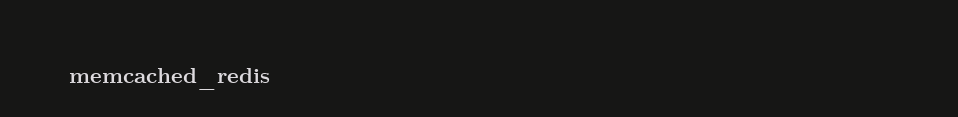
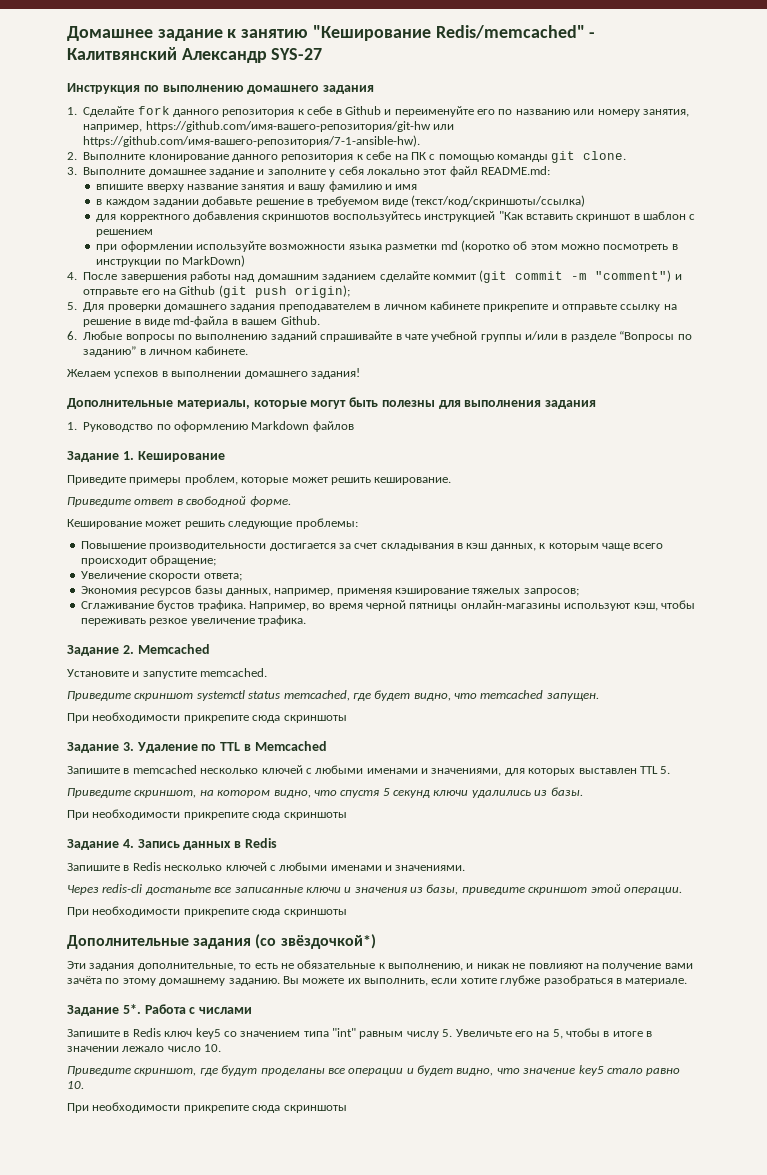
[69,68,270,90] memcached_redis -> [67,25,596,41] [67,47,323,63] [67,83,375,94] [67,106,689,117] [83,121,454,132] [83,135,421,147] [67,151,627,163] [67,166,550,177] [96,181,418,192] [96,195,586,207] [96,211,696,222] [96,229,154,237] [96,240,678,252] [96,255,246,267] [67,270,682,283] [83,285,350,298] [67,301,677,312] [83,316,320,327] [67,331,692,342] [83,346,249,357] [67,368,360,379] [67,397,597,409] [67,421,354,432] [67,451,225,462] [67,474,452,485] [67,496,291,507] [67,518,358,529] [80,541,664,551] [80,555,217,566] [80,571,242,581] [80,585,579,596] [80,600,695,611] [80,615,306,626] [67,644,210,656] [67,668,268,679] [67,690,599,701] [67,712,347,723] [67,741,327,753] [67,765,671,776] [67,787,583,798] [67,809,347,820] [67,838,277,850] [67,862,466,871] [67,884,682,895] [67,906,347,917] [67,934,376,949] [67,960,693,971] [67,975,688,986] [67,1004,253,1016] [67,1028,653,1039] [67,1044,222,1052] [67,1065,681,1076] [67,1081,84,1089] [67,1102,347,1113] Домашнее задание к занятию "Кеширование Redis/memcached" - Калитвянский Александр SYS-27 // Инструкция по выполнению домашнего задания // 1. Сделайте fork данного репозитория к себе в Github и переименуйте его по названию или номеру занятия, например, https://github.com/имя-вашего-репозитория/git-hw или https://github.com/имя-вашего-репозитория/7-1-ansible-hw). // 2. Выполните клонирование данного репозитория к себе на ПК с помощью команды git clone. // 3. Выполните домашнее задание и заполните у себя локально этот файл README.md: // впишите вверху название занятия и вашу фамилию и имя // в каждом задании добавьте решение в требуемом виде (текст/код/скриншоты/ссылка) // для корректного добавления скриншотов воспользуйтесь инструкцией "Как вставить скриншот в шаблон с решением // при оформлении используйте возможности языка разметки md (коротко об этом можно посмотреть в инструкции по MarkDown) // 4. После завершения работы над домашним заданием сделайте коммит (git commit -m "comment") и отправьте его на Github (git push origin); // 5. Для проверки домашнего задания преподавателем в личном кабинете прикрепите и отправьте ссылку на решение в виде md-файла в вашем Github. // 6. Любые вопросы по выполнению заданий спрашивайте в чате учебной группы и/или в разделе “Вопросы по заданию” в личном кабинете. // Желаем успехов в выполнении домашнего задания! // Дополнительные материалы, которые могут быть полезны для выполнения задания // 1. Руководство по оформлению Markdown файлов // Задание 1. Кеширование // Приведите примеры проблем, которые может решить кеширование. // Приведите ответ в свободной форме. // Кеширование может решить следующие проблемы: // Повышение производительности достигается за счет складывания в кэш данных, к которым чаще всего происходит обращение; // Увеличение скорости ответа; // Экономия ресурсов базы данных, например, применяя кэширование тяжелых запросов; // Сглаживание бустов трафика. Например, во время черной пятницы онлайн-магазины используют кэш, чтобы переживать резкое увеличение трафика. // Задание 2. Memcached // Установите и запустите memcached. // Приведите скриншот systemctl status memcached, где будет видно, что memcached запущен. // При необходимости прикрепитe сюда скриншоты // Задание 3. Удаление по TTL в Memcached // Запишите в memcached несколько ключей с любыми именами и значениями, для которых выставлен TTL 5. // Приведите скриншот, на котором видно, что спустя 5 секунд ключи удалились из базы. // При необходимости прикрепитe сюда скриншоты // Задание 4. Запись данных в Redis // Запишите в Redis несколько ключей с любыми именами и значениями. // Через redis-cli достаньте все записанные ключи и значения из базы, приведите скриншот этой операции. // При необходимости прикрепитe сюда скриншоты // Дополнительные задания (со звёздочкой*) // Эти задания дополнительные, то есть не обязательные к выполнению, и никак не повлияют на получение вами зачёта по этому домашнему заданию. Вы можете их выполнить, если хотите глубже разобраться в материале. // Задание 5*. Работа с числами // Запишите в Redis ключ key5 со значением типа "int" равным числу 5. Увеличьте его на 5, чтобы в итоге в значении лежало число 10. // Приведите скриншот, где будут проделаны все операции и будет видно, что значение key5 стало равно 10. // При необходимости прикрепитe сюда скриншоты

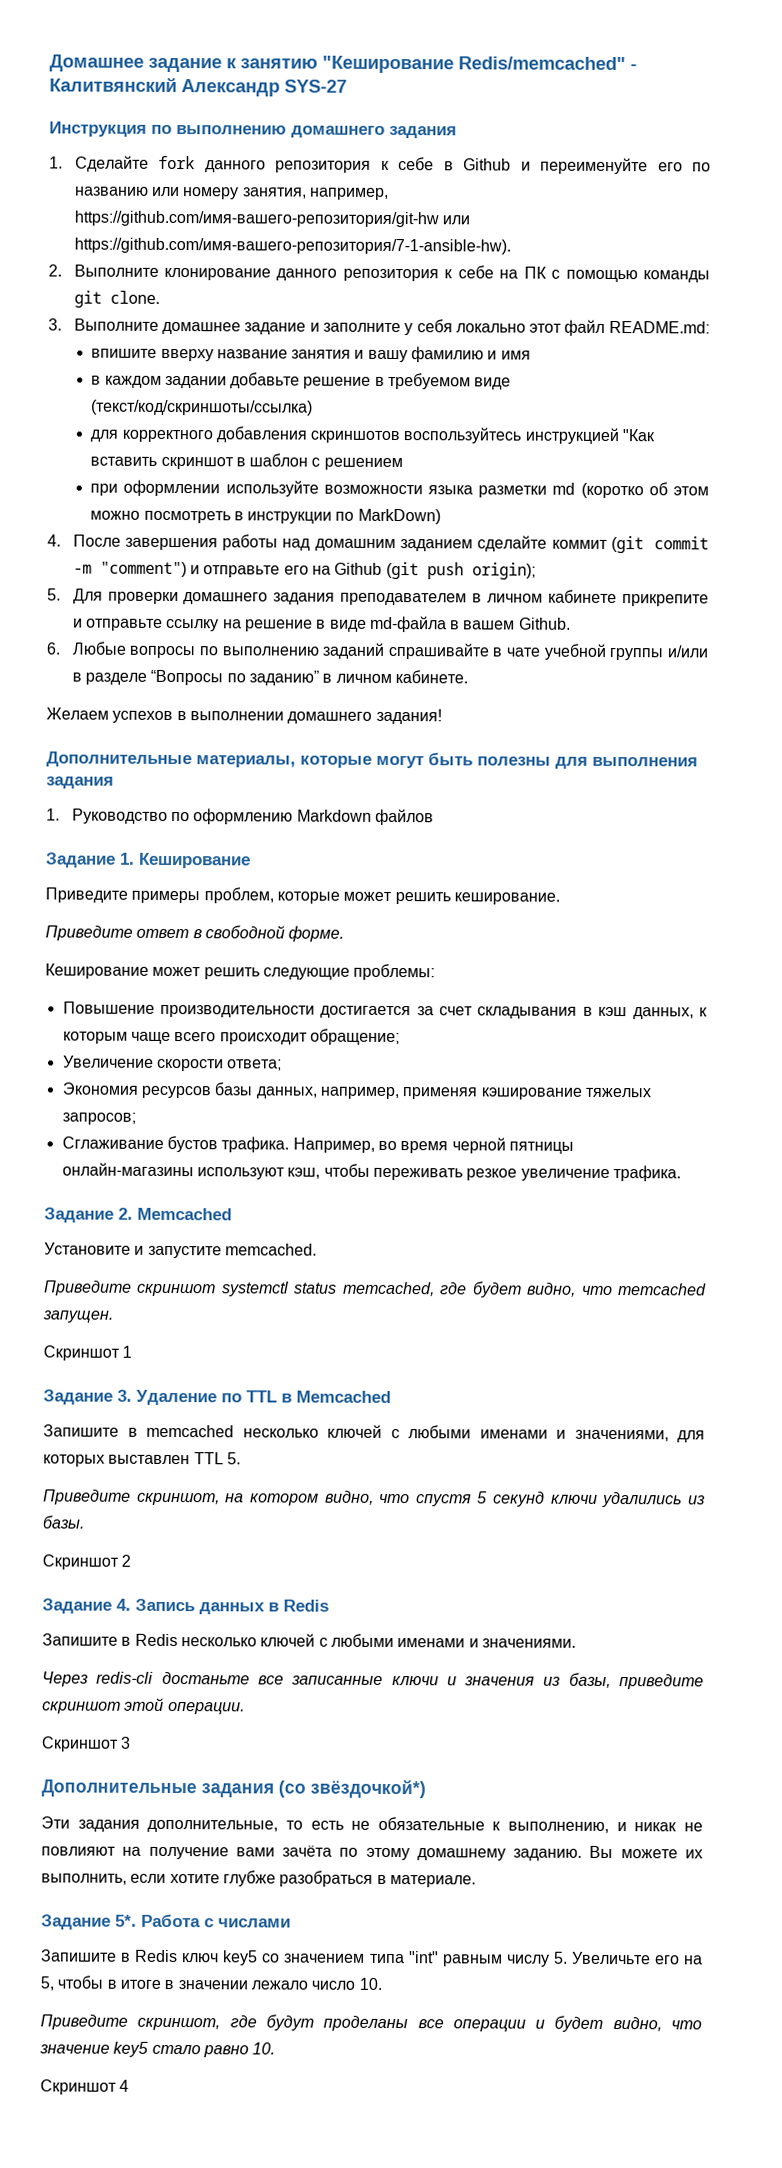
[67,712,347,723] При необходимости прикрепитe сюда скриншоты -> [43,1345,133,1361] Скриншот 1
[67,809,347,820] При необходимости прикрепитe сюда скриншоты -> [42,1554,132,1570] Скриншот 2
[67,906,347,917] При необходимости прикрепитe сюда скриншоты -> [41,1736,132,1752] Скриншот 3
[67,1102,347,1113] При необходимости прикрепитe сюда скриншоты -> [40,2079,130,2095] Скриншот 4

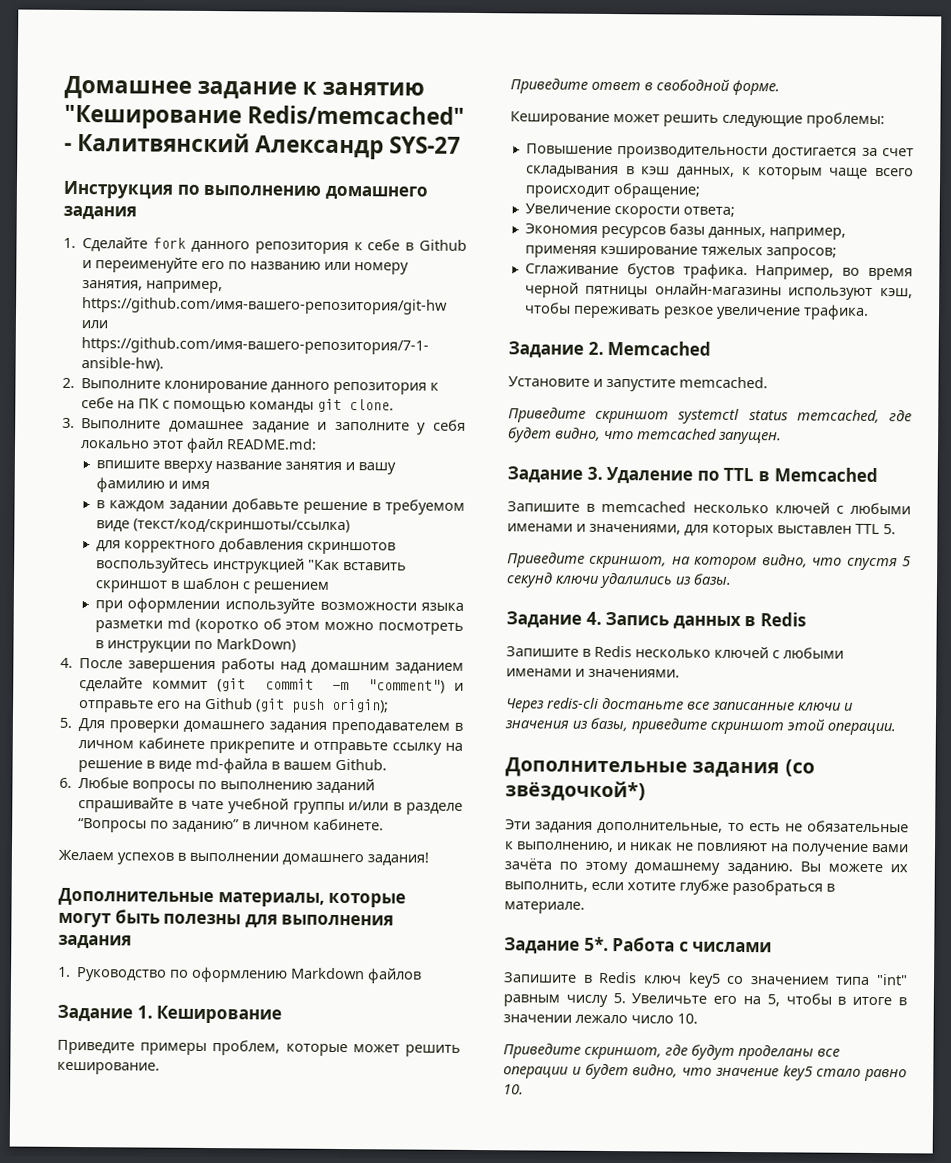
[43,1345,133,1361] // Скриншот 1 -> (782, 438) none
[42,1554,132,1570] // Скриншот 2 -> (732, 579) none
[41,1736,132,1752] // Скриншот 3 -> (896, 729) none
[40,2079,130,2095] // Скриншот 4 -> (524, 1089) none

